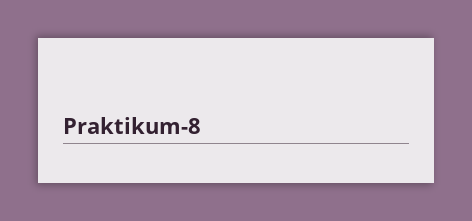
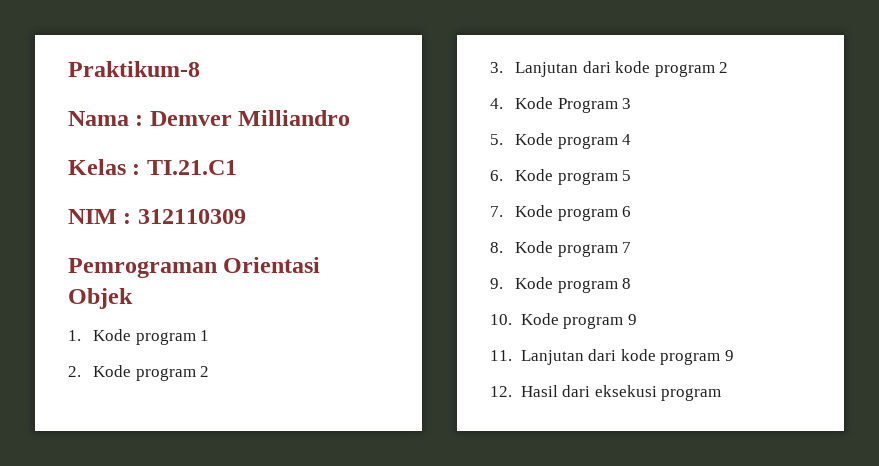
(201, 125) none -> [68,110,351,126] [68,159,237,175] [68,209,246,224] [68,257,321,278] [68,288,133,309] [68,329,210,345] [68,365,210,381] [490,61,729,77] [490,97,632,113] [490,133,632,149] [490,169,632,185] [490,205,632,221] [490,241,632,257] [490,277,632,293] [490,313,637,329] [490,349,734,365] [490,385,722,401] // Nama : Demver Milliandro // Kelas : TI.21.C1 // NIM : 312110309 // Pemrograman Orientasi Objek // 1. Kode program 1 // 2. Kode program 2 // 3. Lanjutan dari kode program 2 // 4. Kode Program 3 // 5. Kode program 4 // 6. Kode program 5 // 7. Kode program 6 // 8. Kode program 7 // 9. Kode program 8 // 10. Kode program 9 // 11. Lanjutan dari kode program 9 // 12. Hasil dari eksekusi program

